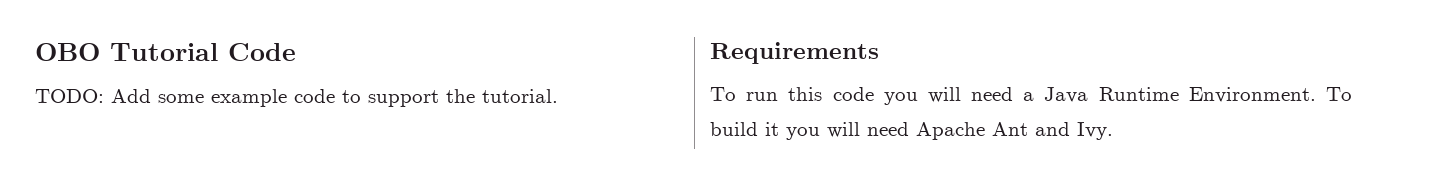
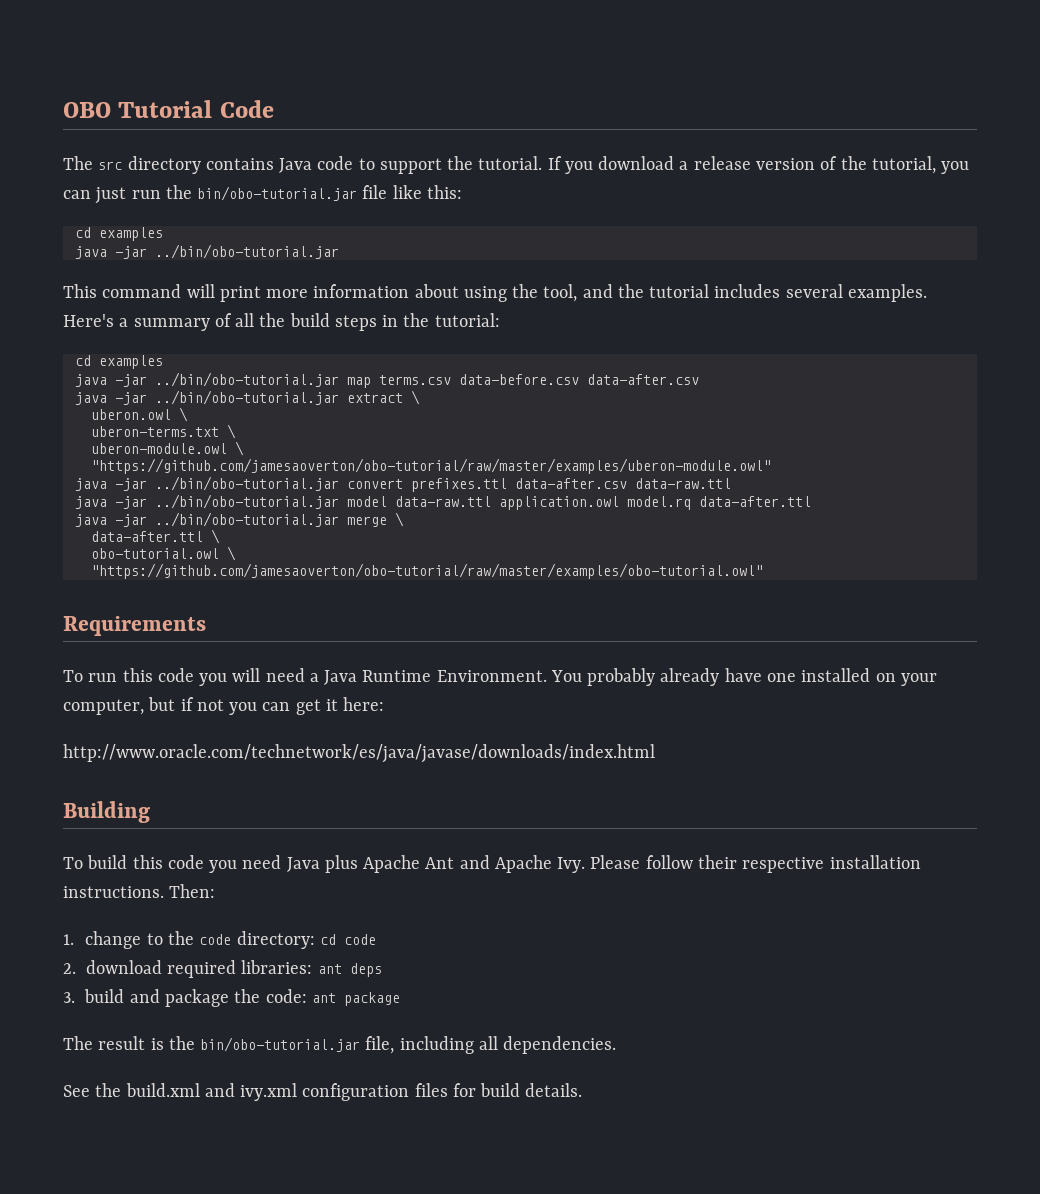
[35,89,287,107] TODO: Add some example -> [63,156,313,174] The src directory contains Java
(558, 96) none -> [547,156,970,174] [63,185,462,204] [74,227,163,241] [74,244,339,259] [63,284,927,302] [63,313,500,331] [74,355,163,369] [74,372,699,388] [74,390,420,405] [90,407,188,422] [90,424,236,439] [90,441,244,456] [90,458,771,474] [74,476,731,492] [74,494,811,510] [74,512,404,527] [90,529,220,544] [90,546,236,561] [90,563,763,579] If you download a release version of the tutorial, you can just run the bin/obo-tutorial.jar file like this: // cd examples // java -jar ../bin/obo-tutorial.jar // This command will print more information about using the tool, and the tutorial includes several examples. Here's a summary of all the build steps in the tutorial: // cd examples // java -jar ../bin/obo-tutorial.jar map terms.csv data-before.csv data-after.csv // java -jar ../bin/obo-tutorial.jar extract \ // uberon.owl \ // uberon-terms.txt \ // uberon-module.owl \ // "https://github.com/jamesaoverton/obo-tutorial/raw/master/examples/uberon-module.owl" // java -jar ../bin/obo-tutorial.jar convert prefixes.ttl data-after.csv data-raw.ttl // java -jar ../bin/obo-tutorial.jar model data-raw.ttl application.owl model.rq data-after.ttl // java -jar ../bin/obo-tutorial.jar merge \ // data-after.ttl \ // obo-tutorial.owl \ // "https://github.com/jamesaoverton/obo-tutorial/raw/master/examples/obo-tutorial.owl"
[1326,87,1352,101] [710,122,1113,140] To build it you will need Apache Ant and Ivy. -> [550,668,937,686] [63,697,385,715] [63,744,655,763] [63,801,150,823] [63,855,921,873] [63,884,216,898] [63,931,376,949] [63,960,382,978] [63,989,400,1007] [63,1036,617,1054] [63,1083,583,1101] You probably already have one installed on your computer, but if not you can get it here: // http://www.oracle.com/technetwork/es/java/javase/downloads/index.html // Building // To build this code you need Java plus Apache Ant and Apache Ivy. Please follow their respective installation instructions. Then: // 1. change to the code directory: cd code // 2. download required libraries: ant deps // 3. build and package the code: ant package // The result is the bin/obo-tutorial.jar file, including all dependencies. // See the build.xml and ivy.xml configuration files for build details.

